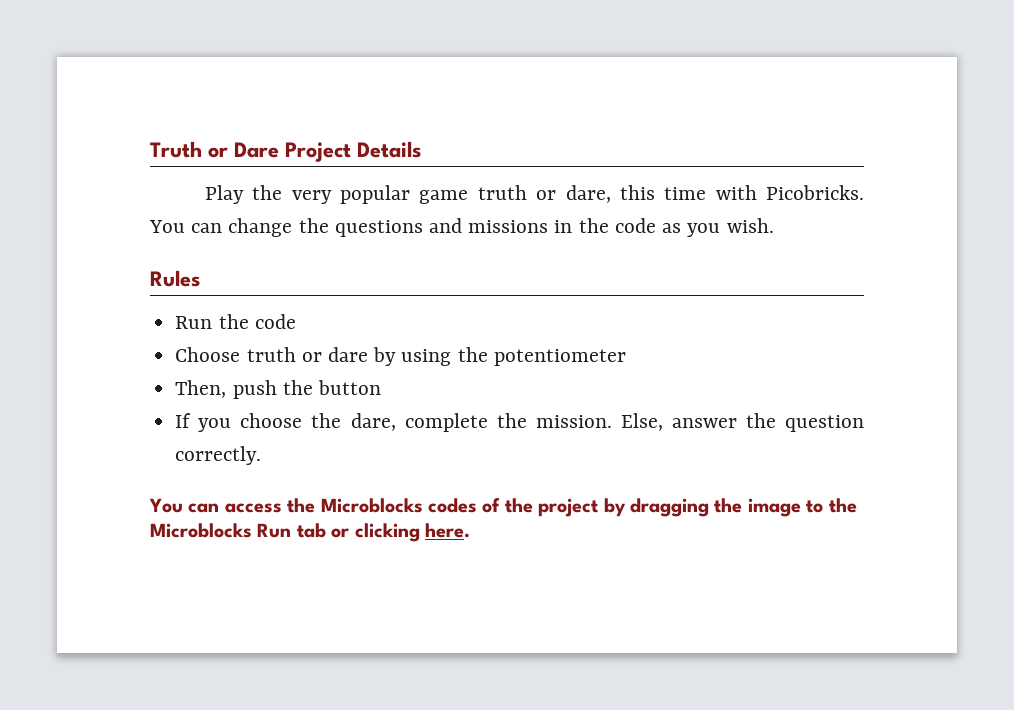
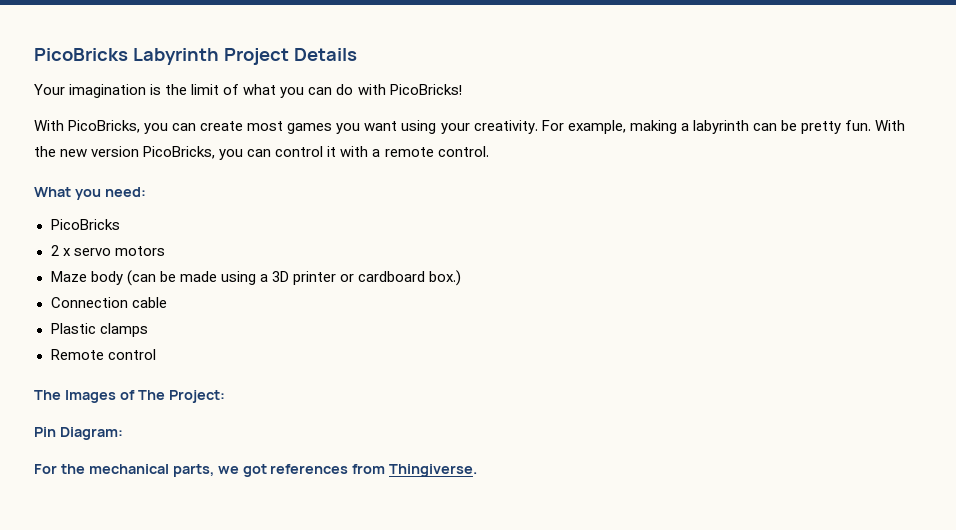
[150,141,279,158] Truth or Dare -> [34,48,219,65] PicoBricks Labyrinth
[204,185,864,204] [149,218,774,237] [150,270,200,287] [175,314,296,329] [175,347,626,366] [175,380,381,399] [175,413,864,432] [175,446,262,465] [149,498,857,517] [150,523,470,542] Play the very popular game truth or dare, this time with Picobricks. You can change the questions and missions in the code as you wish. // Rules // Run the code // Choose truth or dare by using the potentiometer // Then, push the button // If you choose the dare, complete the mission. Else, answer the question correctly. // You can access the Microblocks codes of the project by dragging the image to the Microblocks Run tab or clicking here. -> [34,84,462,98] [34,120,906,134] [34,146,489,160] [34,187,146,200] [50,219,120,230] [50,245,165,256] [50,270,462,286] [50,297,167,308] [50,323,148,337] [50,349,156,360] [34,390,225,403] [34,427,123,440] [34,464,478,477] Your imagination is the limit of what you can do with PicoBricks! // With PicoBricks, you can create most games you want using your creativity. For example, making a labyrinth can be pretty fun. With the new version PicoBricks, you can control it with a remote control. // What you need: // PicoBricks // 2 x servo motors // Maze body (can be made using a 3D printer or cardboard box.) // Connection cable // Plastic clamps // Remote control // The Images of The Project: // Pin Diagram: // For the mechanical parts, we got references from Thingiverse.

